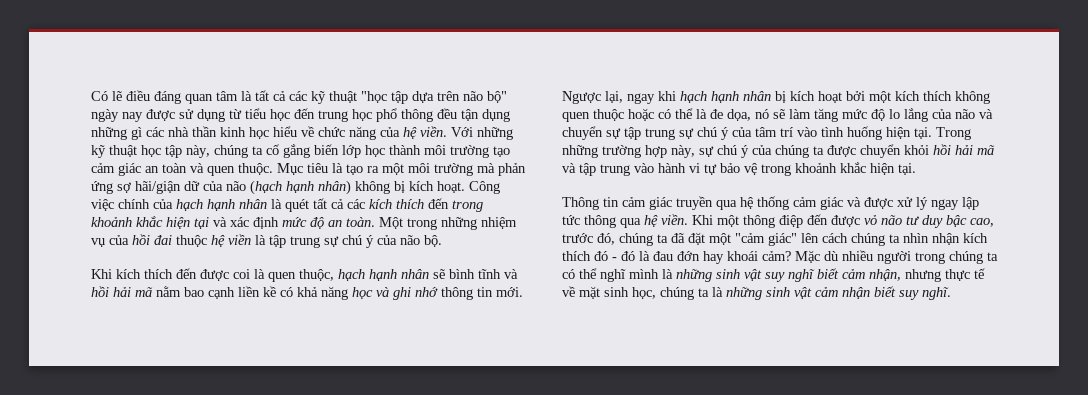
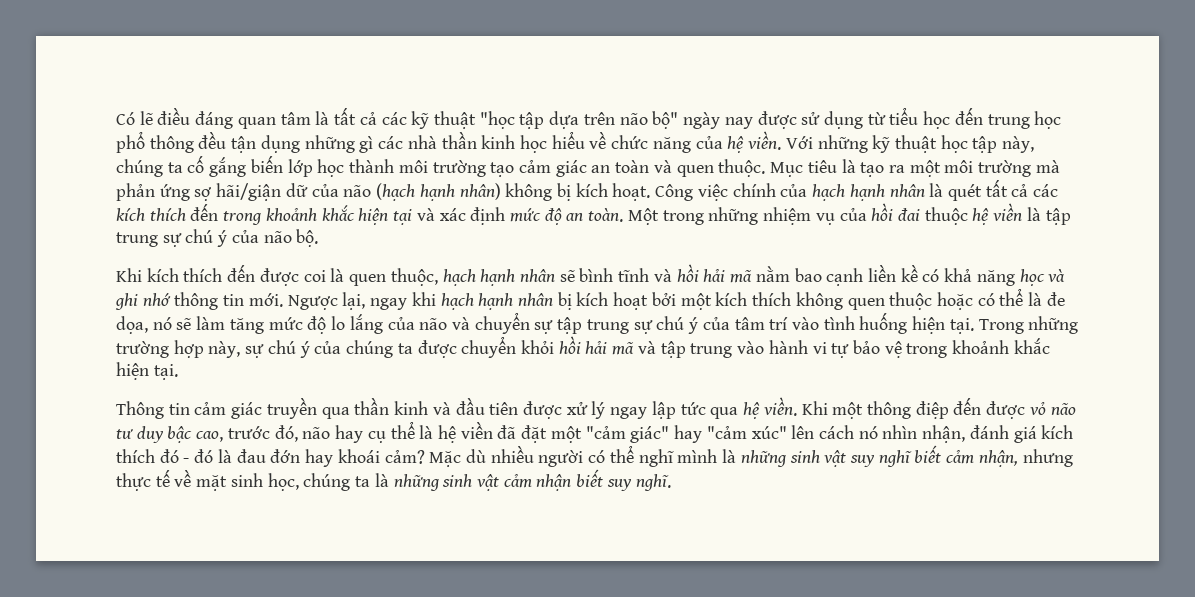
[740,196,861,210] hệ thống cảm giác và -> [354,397,519,415] thần kinh và đầu tiên
[584,215,616,228] thông -> (706, 408) none
[619,233,668,246] chúng ta -> [302,421,493,443] não hay cụ thể là hệ viền
[801,233,960,246] lên cách chúng ta nhìn nhận -> [674,425,1037,443] hay "cảm xúc" lên cách nó nhìn nhận, đánh giá
[915,251,998,264] trong chúng ta -> (584, 458) none

